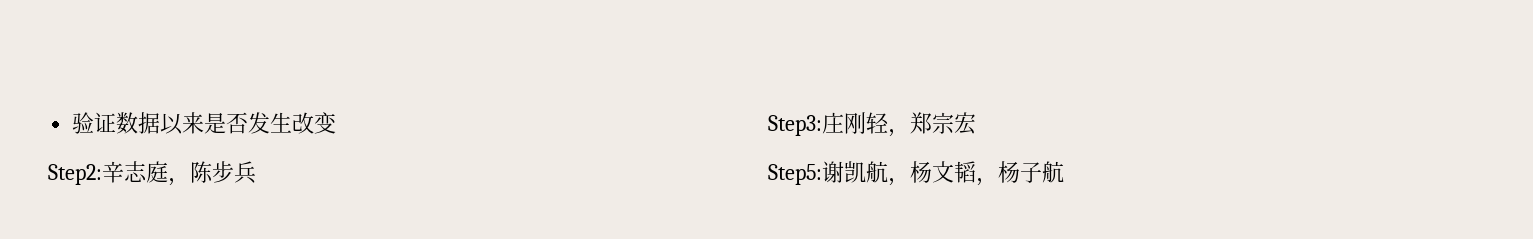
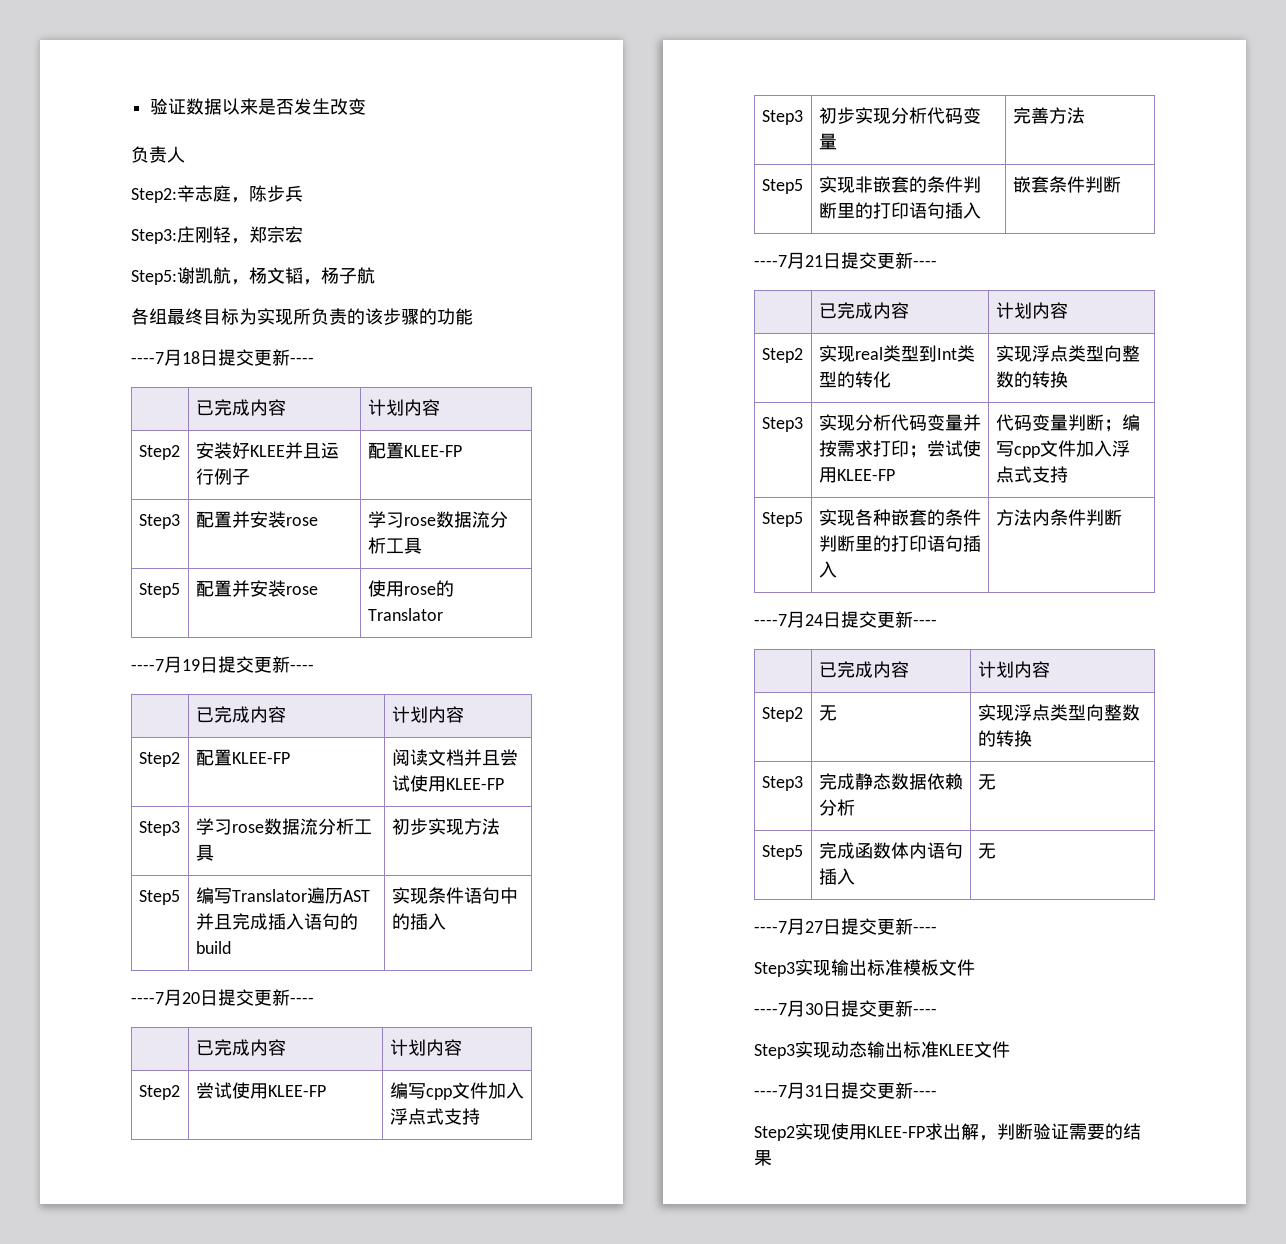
(337, 123) none -> [131,146,185,163] // 负责人
(1064, 172) none -> [131,308,473,325] [131,349,314,366] [195,399,286,416] [367,399,440,416] [138,445,180,460] [195,442,339,459] [195,468,250,485] [367,442,462,459] [138,514,180,529] [195,511,318,528] [367,511,508,528] [367,537,422,554] [138,583,180,598] [195,580,318,597] [367,580,454,597] [367,608,443,621] [131,656,314,673] [195,706,286,723] [391,706,464,723] [138,752,180,767] [195,749,290,766] [391,749,518,766] [391,775,504,792] [138,821,180,836] [195,818,372,835] [195,844,214,861] [391,818,500,835] [138,890,180,905] [195,887,370,904] [195,913,358,930] [195,941,231,954] [391,887,518,904] [391,913,446,930] [131,989,314,1006] [195,1039,286,1056] [389,1039,462,1056] [138,1085,180,1100] [195,1082,326,1099] [389,1082,524,1100] [389,1108,480,1125] [761,110,803,125] [818,107,981,124] [818,133,837,150] [1012,107,1085,124] [761,179,803,194] [818,176,981,193] [818,202,981,219] [1012,176,1121,193] [754,252,937,269] [818,302,909,319] [995,302,1068,319] [761,348,803,363] [818,345,975,362] [818,371,891,388] [995,345,1140,362] [995,371,1068,388] [761,417,803,432] [818,414,981,431] [818,440,981,458] [818,467,895,483] [995,414,1140,432] [995,440,1130,458] [995,466,1068,483] [761,512,803,527] [818,509,981,526] [818,535,981,552] [818,561,837,578] [995,509,1122,526] [754,611,937,628] [818,661,909,678] [977,661,1050,678] [761,707,803,722] [818,705,837,721] [977,704,1140,721] [977,730,1032,747] [761,776,803,791] [818,773,963,790] [818,799,855,816] [977,774,996,790] [761,845,803,860] [818,842,963,859] [818,868,855,885] [977,843,996,859] [754,918,937,935] [754,959,975,977] [754,1000,937,1017] [754,1041,1010,1059] [754,1082,937,1099] [754,1123,1141,1141] [754,1150,772,1166] // 各组最终目标为实现所负责的该步骤的功能 // ----7月18日提交更新---- // | 已完成内容 | 计划内容 // Step2 | 安装好KLEE并且运行例子 | 配置KLEE-FP // Step3 | 配置并安装rose | 学习rose数据流分析工具 // Step5 | 配置并安装rose | 使用rose的Translator // ----7月19日提交更新---- // | 已完成内容 | 计划内容 // Step2 | 配置KLEE-FP | 阅读文档并且尝试使用KLEE-FP // Step3 | 学习rose数据流分析工具 | 初步实现方法 // Step5 | 编写Translator遍历AST并且完成插入语句的build | 实现条件语句中的插入 // ----7月20日提交更新---- // | 已完成内容 | 计划内容 // Step2 | 尝试使用KLEE-FP | 编写cpp文件加入浮点式支持 // Step3 | 初步实现分析代码变量 | 完善方法 // Step5 | 实现非嵌套的条件判断里的打印语句插入 | 嵌套条件判断 // ----7月21日提交更新---- // | 已完成内容 | 计划内容 // Step2 | 实现real类型到Int类型的转化 | 实现浮点类型向整数的转换 // Step3 | 实现分析代码变量并按需求打印；尝试使用KLEE-FP | 代码变量判断；编写cpp文件加入浮点式支持 // Step5 | 实现各种嵌套的条件判断里的打印语句插入 | 方法内条件判断 // ----7月24日提交更新---- // | 已完成内容 | 计划内容 // Step2 | 无 | 实现浮点类型向整数的转换 // Step3 | 完成静态数据依赖分析 | 无 // Step5 | 完成函数体内语句插入 | 无 // ----7月27日提交更新---- // Step3实现输出标准模板文件 // ----7月30日提交更新---- // Step3实现动态输出标准KLEE文件 // ----7月31日提交更新---- // Step2实现使用KLEE-FP求出解，判断验证需要的结果

